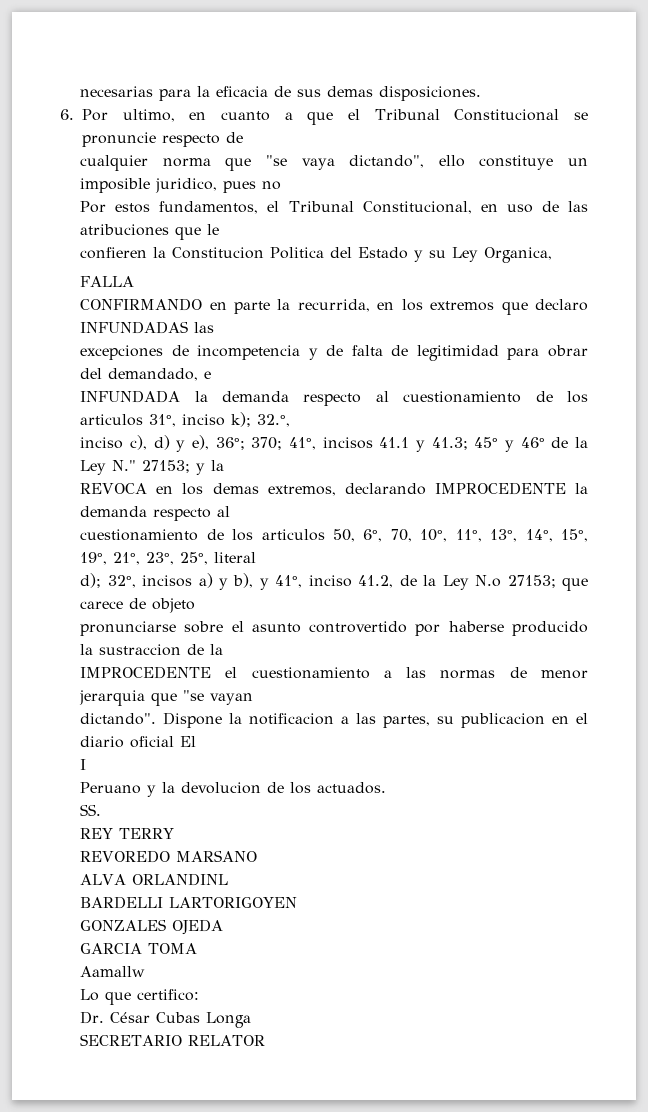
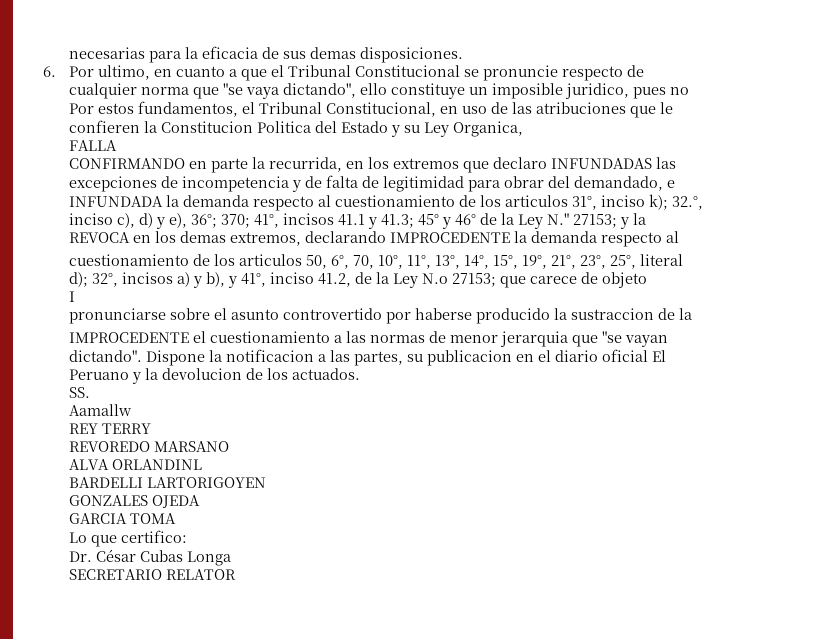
(196, 605) none -> [68,291,75,302] // I
[80,759,87,770] // I -> (666, 356) none
(102, 810) none -> [68,404,132,416] // Aamallw
[80,966,146,977] // Aamallw -> (176, 518) none

